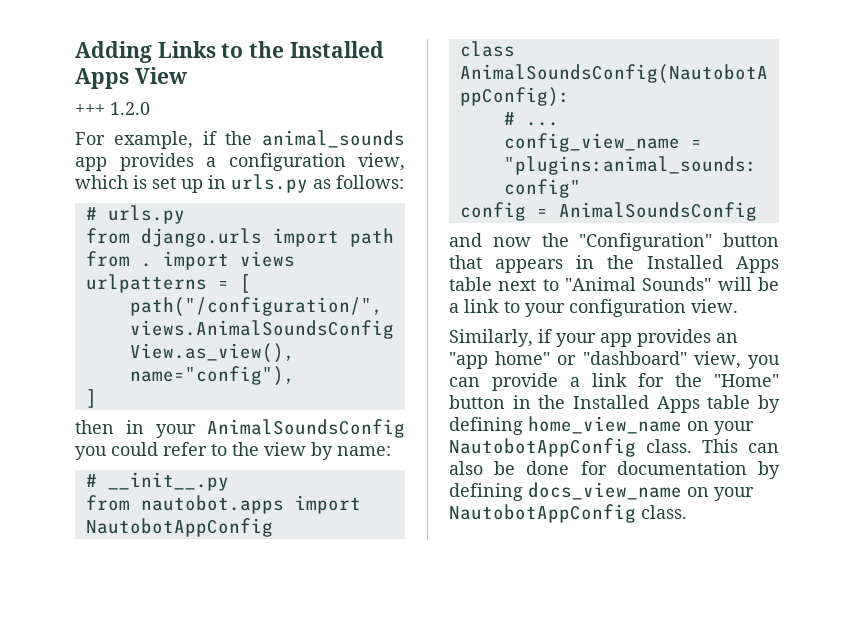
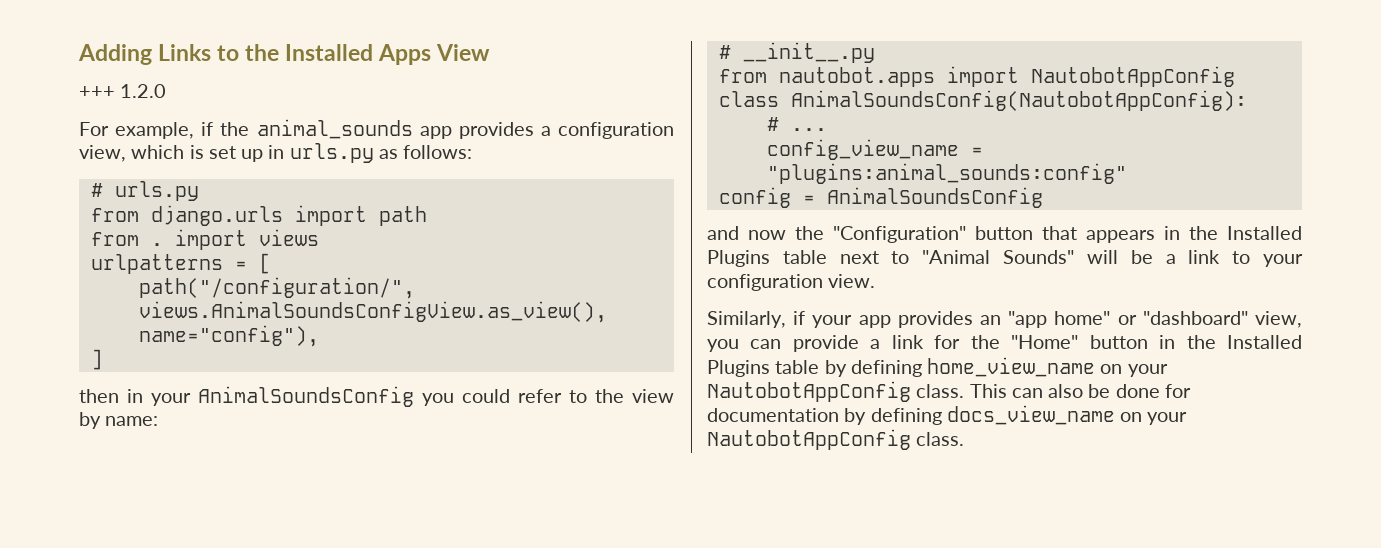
[736,256,779,273] Apps -> [707,250,770,267] Plugins
[656,396,700,413] Apps -> [707,360,770,377] Plugins

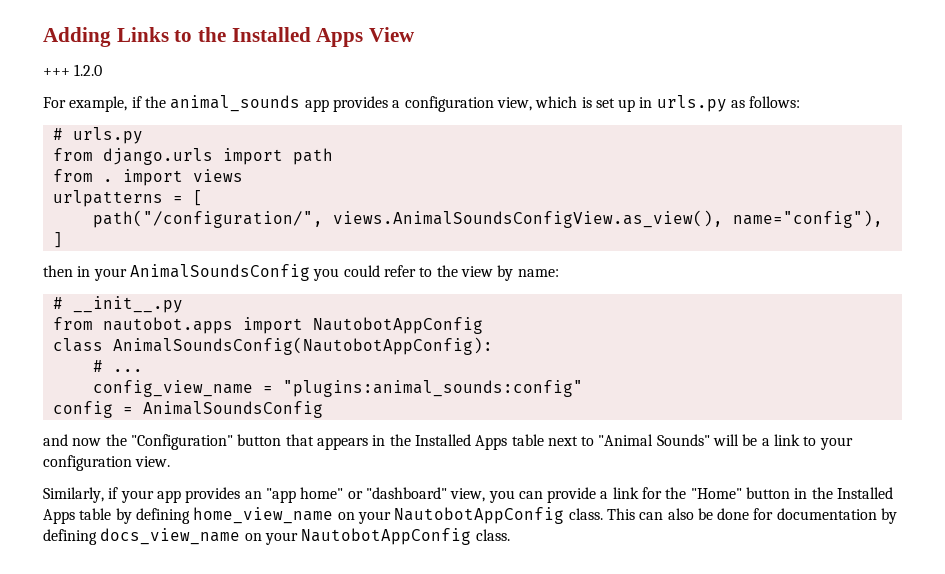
[707,250,770,267] Plugins -> [475,435,508,450] Apps
[707,360,770,377] Plugins -> [43,509,75,524] Apps

